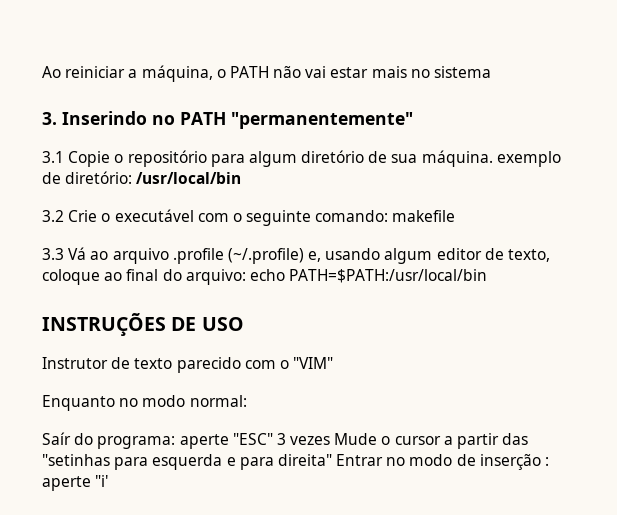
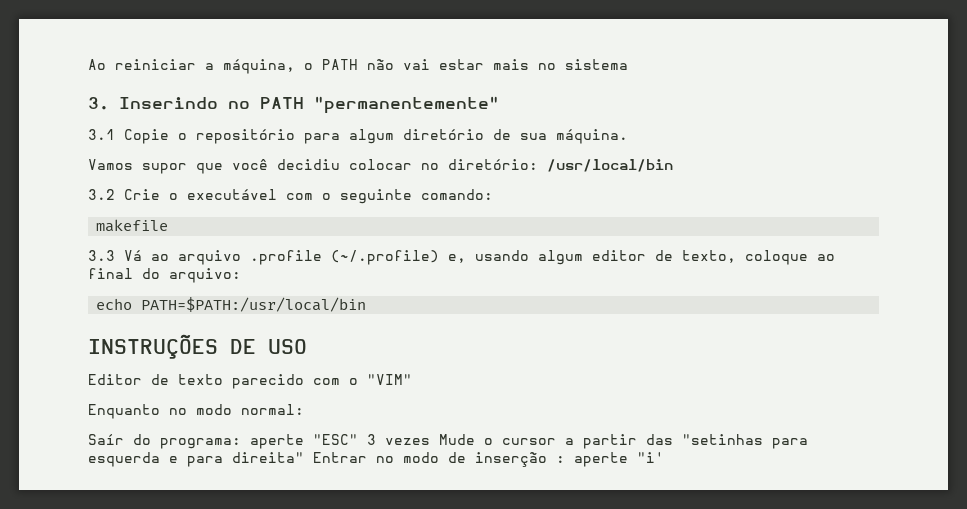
[496,151,561,167] [42,172,61,184] exemplo de -> [88,159,439,174] // Vamos supor que você decidiu colocar no
(389, 216) none -> (493, 194) //
(246, 277) none -> (241, 275) //
[42,357,108,369] Instrutor -> [88,374,142,385] Editor

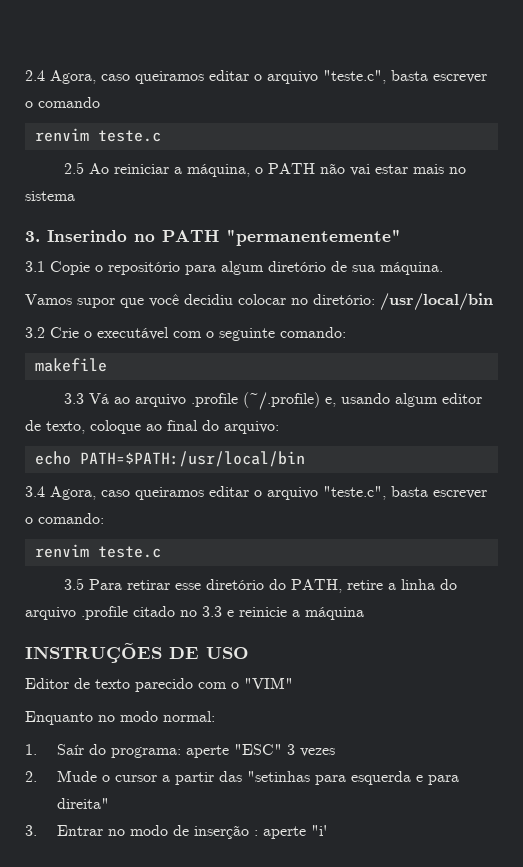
(88, 64) none -> [25,70,487,84] [25,97,100,108] [34,128,161,142] [63,162,84,174] 2.4 Agora, caso queiramos editar o arquivo "teste.c", basta escrever o comando // renvim teste.c // 2.5
(367, 304) none -> [25,486,487,500] [25,513,104,524] [34,544,161,558] [63,578,457,593] [25,606,364,620] // 3.4 Agora, caso queiramos editar o arquivo "teste.c", basta escrever o comando: // renvim teste.c // 3.5 Para retirar esse diretório do PATH, retire a linha do arquivo .profile citado no 3.3 e reinicie a máquina
(304, 409) none -> [25,744,37,755] 1.
(430, 441) none -> [25,771,37,782] // 2.
(304, 457) none -> [25,825,37,836] // 3.

